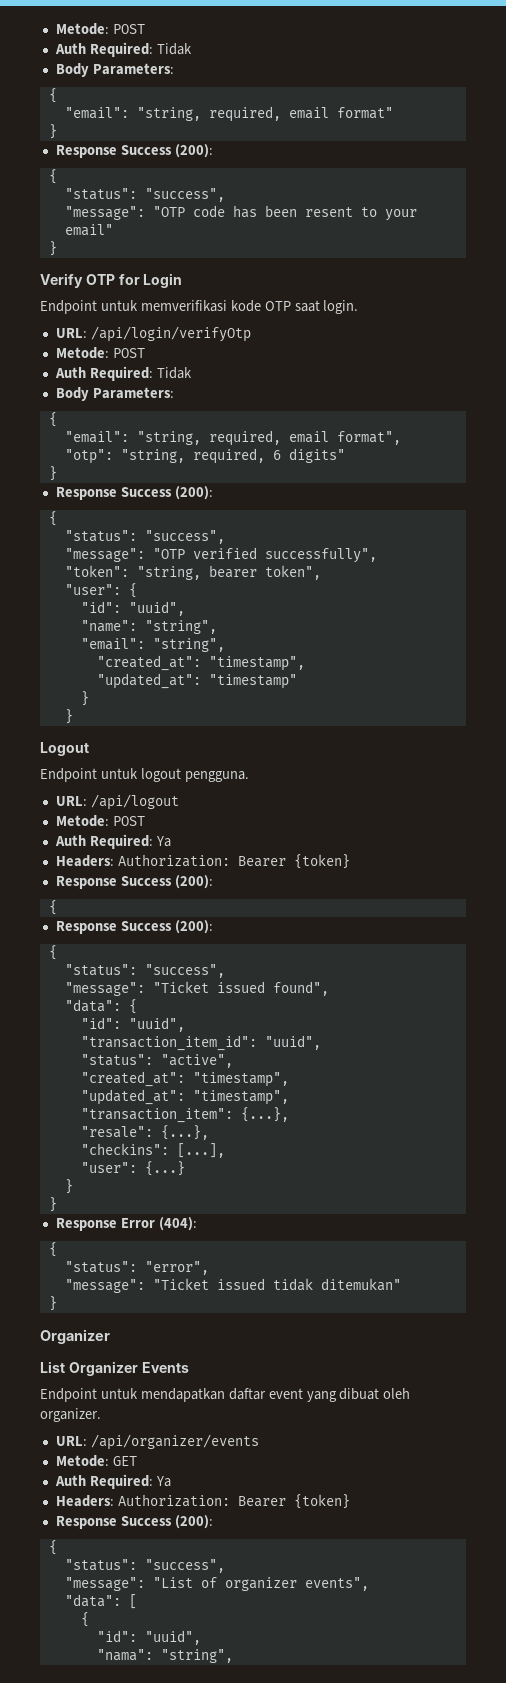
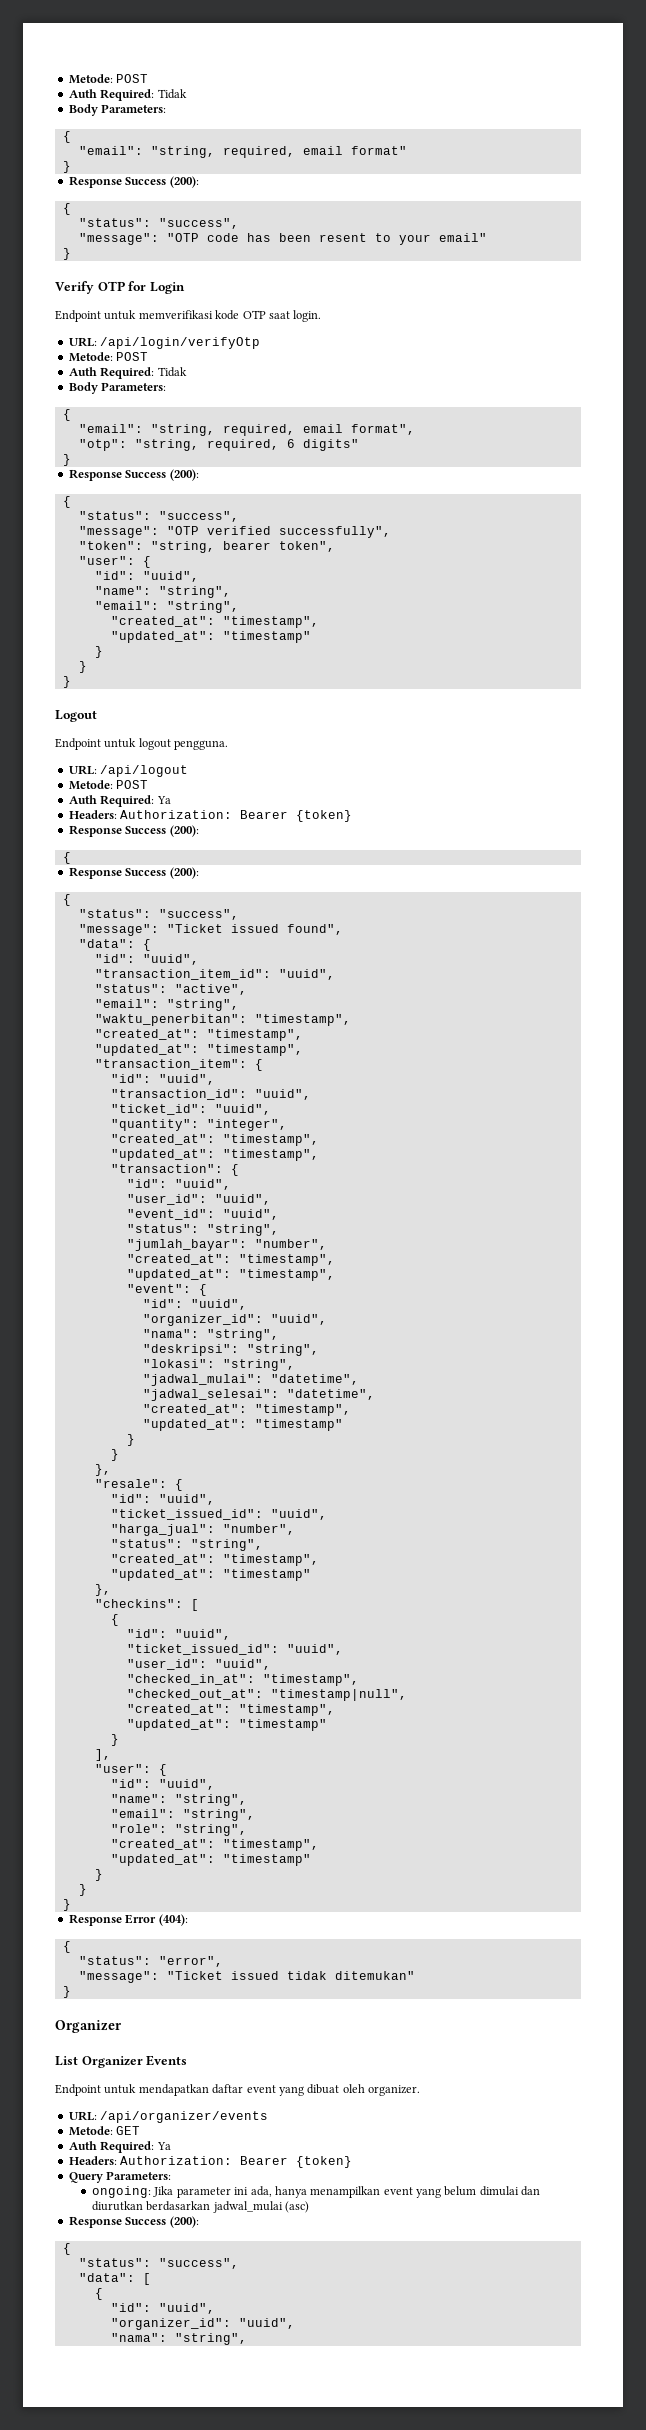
(73, 716) none -> [62,676,71,688] // }
(233, 1061) none -> [94,999,239,1011] [94,1014,351,1026] // "email": "string", // "waktu_penerbitan": "timestamp",
[240,1107,289,1122] [80,1125,209,1140] [80,1143,225,1158] [80,1161,185,1176] {...}, // "resale": {...}, // "checkins": [...], // "user": {...} -> [254,1059,263,1071] [110,1074,215,1085] [110,1089,311,1100] [110,1104,271,1115] [110,1119,287,1131] [110,1134,319,1146] [110,1149,319,1161] [110,1164,239,1176] [126,1179,231,1190] [126,1194,271,1205] [126,1209,279,1220] [126,1224,279,1236] [126,1239,327,1251] [126,1254,335,1266] [126,1269,335,1281] [126,1284,207,1296] [142,1299,247,1310] [142,1314,327,1326] [142,1329,279,1341] [142,1344,319,1356] [142,1359,295,1371] [142,1374,359,1386] [142,1389,375,1401] [142,1404,351,1416] [142,1419,343,1431] [126,1434,135,1446] [110,1449,119,1461] [94,1464,111,1476] [94,1479,183,1491] [110,1494,215,1505] [110,1509,327,1520] [110,1524,295,1536] [110,1539,263,1551] [110,1554,319,1566] [110,1569,311,1581] [94,1584,111,1596] [94,1599,199,1611] [110,1614,119,1626] [126,1629,231,1640] [126,1644,343,1655] [126,1659,271,1670] [126,1674,359,1686] [126,1689,407,1701] [126,1704,335,1716] [126,1719,327,1731] [110,1734,119,1746] [94,1749,111,1761] [94,1764,167,1776] [110,1779,215,1790] [110,1794,247,1806] [110,1809,255,1821] [110,1824,247,1836] [110,1839,319,1851] [110,1854,311,1866] [94,1869,103,1881] { // "id": "uuid", // "transaction_id": "uuid", // "ticket_id": "uuid", // "quantity": "integer", // "created_at": "timestamp", // "updated_at": "timestamp", // "transaction": { // "id": "uuid", // "user_id": "uuid", // "event_id": "uuid", // "status": "string", // "jumlah_bayar": "number", // "created_at": "timestamp", // "updated_at": "timestamp", // "event": { // "id": "uuid", // "organizer_id": "uuid", // "nama": "string", // "deskripsi": "string", // "lokasi": "string", // "jadwal_mulai": "datetime", // "jadwal_selesai": "datetime", // "created_at": "timestamp", // "updated_at": "timestamp" // } // } // }, // "resale": { // "id": "uuid", // "ticket_issued_id": "uuid", // "harga_jual": "number", // "status": "string", // "created_at": "timestamp", // "updated_at": "timestamp" // }, // "checkins": [ // { // "id": "uuid", // "ticket_issued_id": "uuid", // "user_id": "uuid", // "checked_in_at": "timestamp", // "checked_out_at": "timestamp|null", // "created_at": "timestamp", // "updated_at": "timestamp" // } // ], // "user": { // "id": "uuid", // "name": "string", // "email": "string", // "role": "string", // "created_at": "timestamp", // "updated_at": "timestamp" // }
[55,1515,213,1529] [48,1540,57,1555] [64,1559,225,1573] [64,1577,369,1591] // Response Success (200): // { // "status": "success", // "message": "List of organizer events", -> [68,2171,172,2183] [92,2186,541,2198] [92,2201,310,2213] [68,2216,199,2228] [62,2243,71,2255] [78,2258,239,2269] // Query Parameters: // ongoing: Jika parameter ini ada, hanya menampilkan event yang belum dimulai dan diurutkan berdasarkan jadwal_mulai (asc) // Response Success (200): // { // "status": "success",
(201, 1637) none -> [110,2318,295,2330] // "organizer_id": "uuid",

